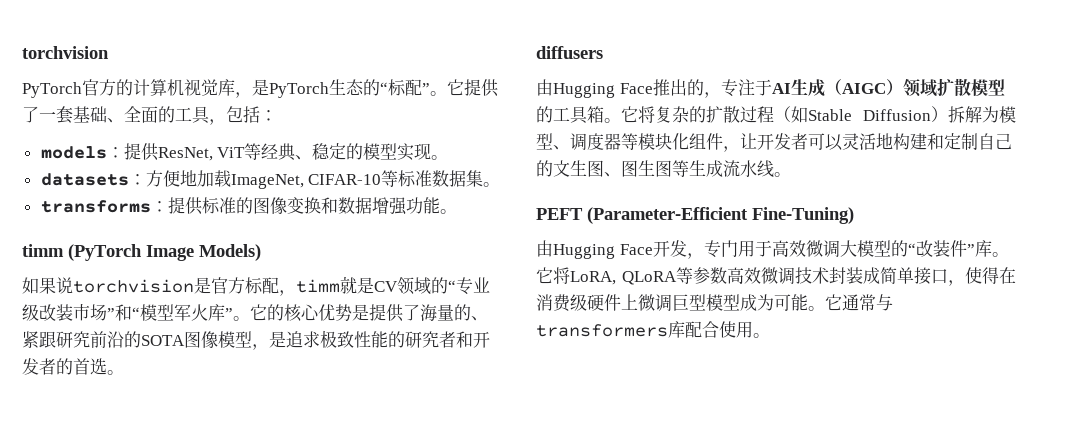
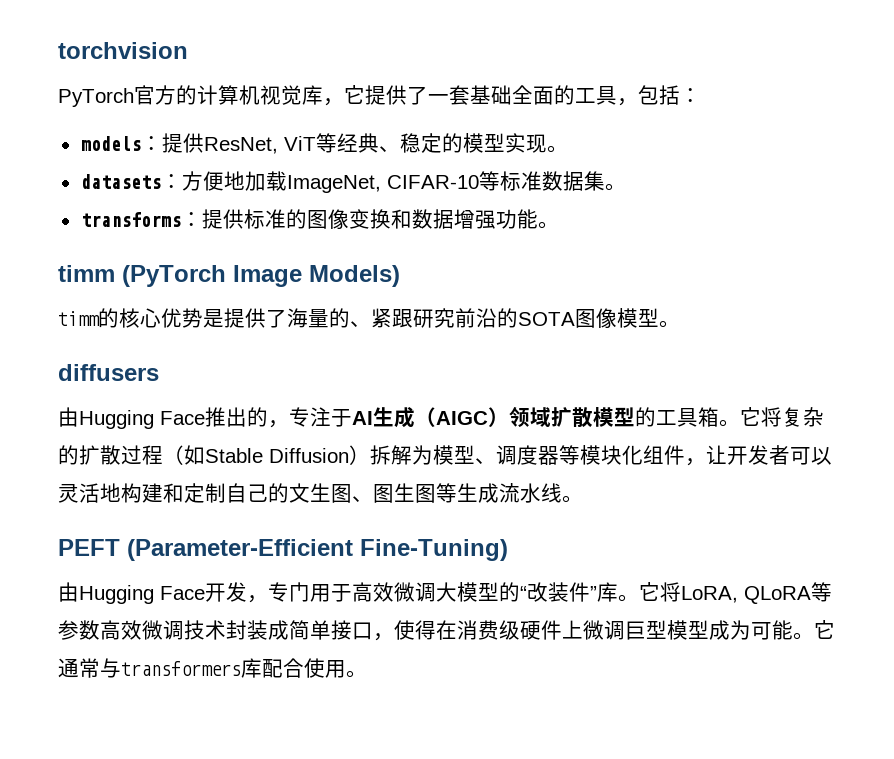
[252,79,447,98] 是PyTorch生态的“标配”。 -> (344, 102) none
[107,118,124,123] 、 -> (512, 95) none
[22,276,490,296] [22,304,267,321] 如果说torchvision是官方标配，timm就是CV领域的“专业级改装市场”和“模型军火库”。它 -> [58,311,100,326] timm
[252,330,490,350] [22,358,107,375] ，是追求极致性能的研究者和开发者的首选 -> (659, 317) none

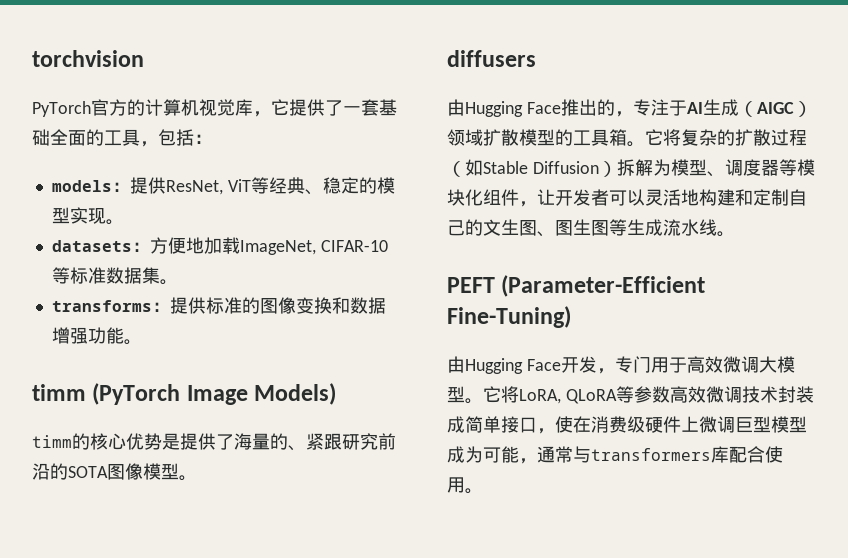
[499,582,618,602] 的“改装件”库 -> (465, 394) none
[415,620,436,640] 得 -> (573, 424) none
[793,620,835,640] 。它 -> [519,458,537,464] ，

